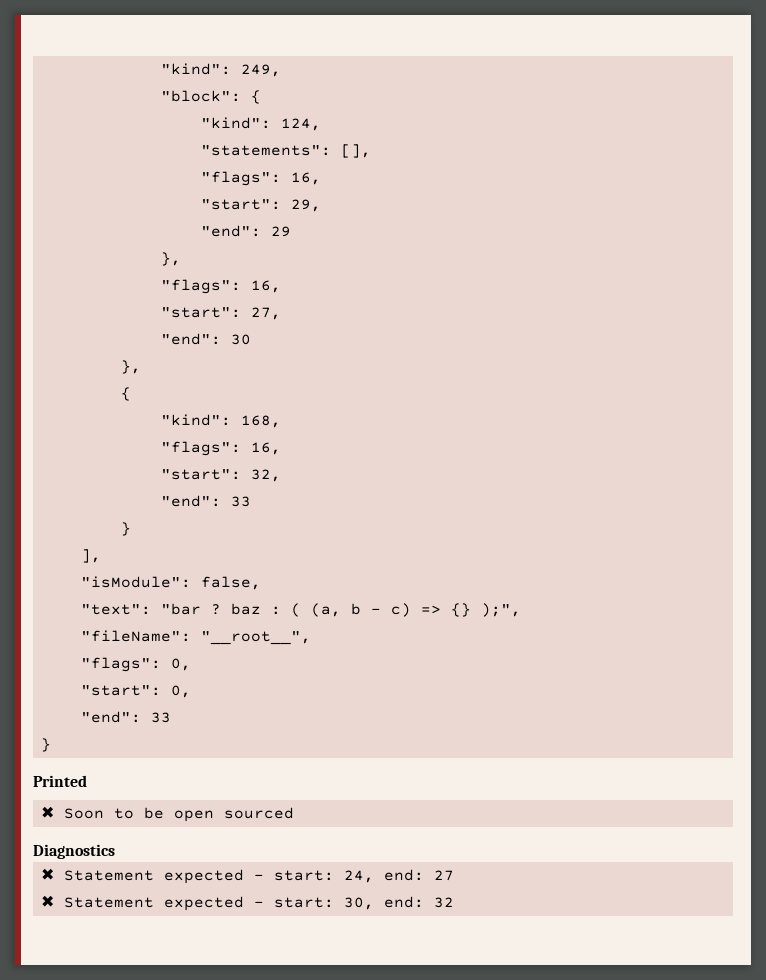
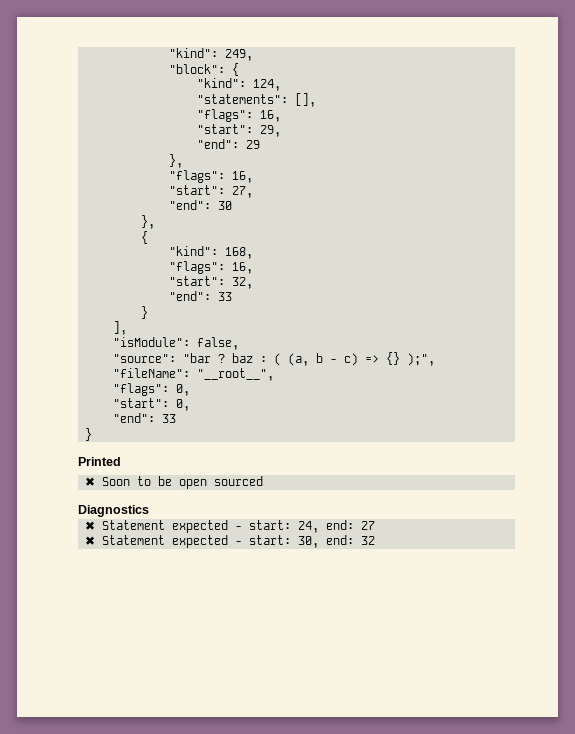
[81,604,152,615] "text": -> [112,354,176,363] "source":

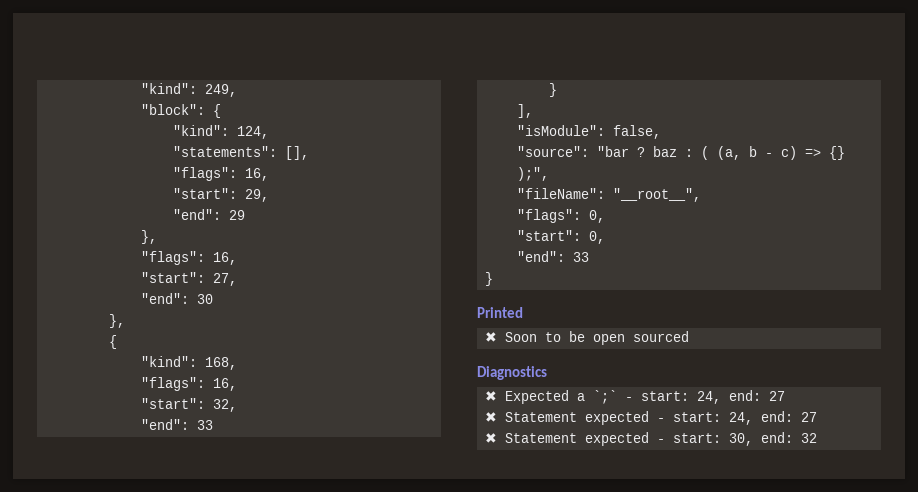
(149, 511) none -> [485,390,786,404] // ✖ Expected a `;` - start: 24, end: 27

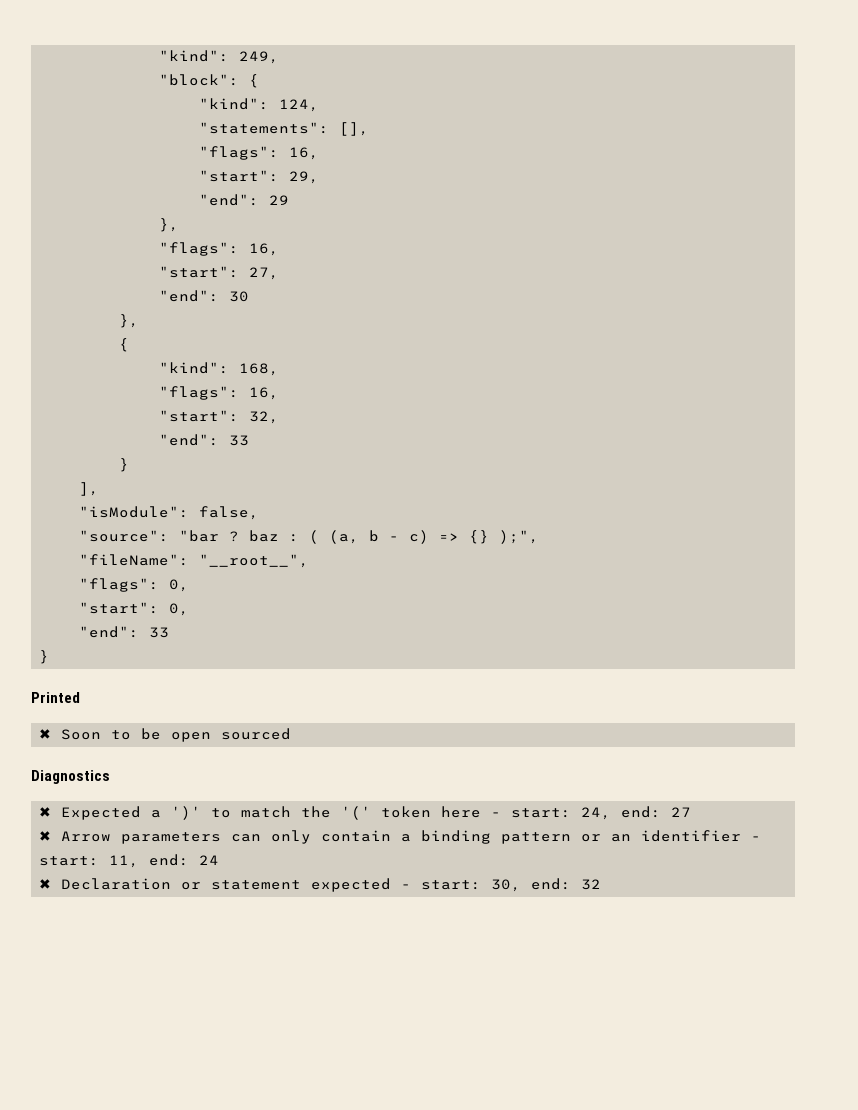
[593,390,786,404] [485,411,818,425] [485,433,578,443] `;` - start: 24, end: 27 // ✖ Statement expected - start: 24, end: 27 // ✖ Statement -> [171,806,692,820] [39,830,762,844] [39,854,220,868] [39,878,302,890] ')' to match the '(' token here - start: 24, end: 27 // ✖ Arrow parameters can only contain a binding pattern or an identifier - start: 11, end: 24 // ✖ Declaration or statement

